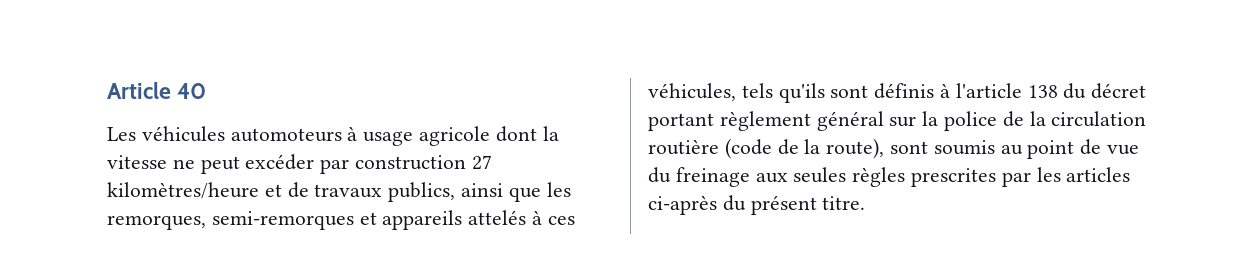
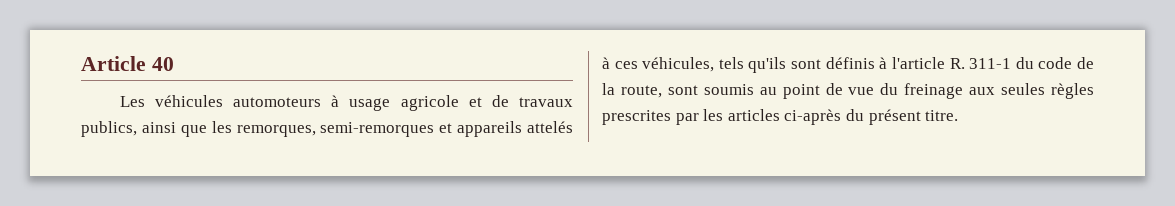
[495,126,559,142] [107,154,492,174] [107,182,259,199] dont la vitesse ne peut excéder par construction 27 kilomètres/heure -> (459, 103) none
[1027,83,1147,99] [648,111,1147,131] [648,138,885,159] 138 du décret portant règlement général sur la police de la circulation routière (code de la route), -> [949,57,1095,69] [602,83,662,98] R. 311-1 du code de la route,

